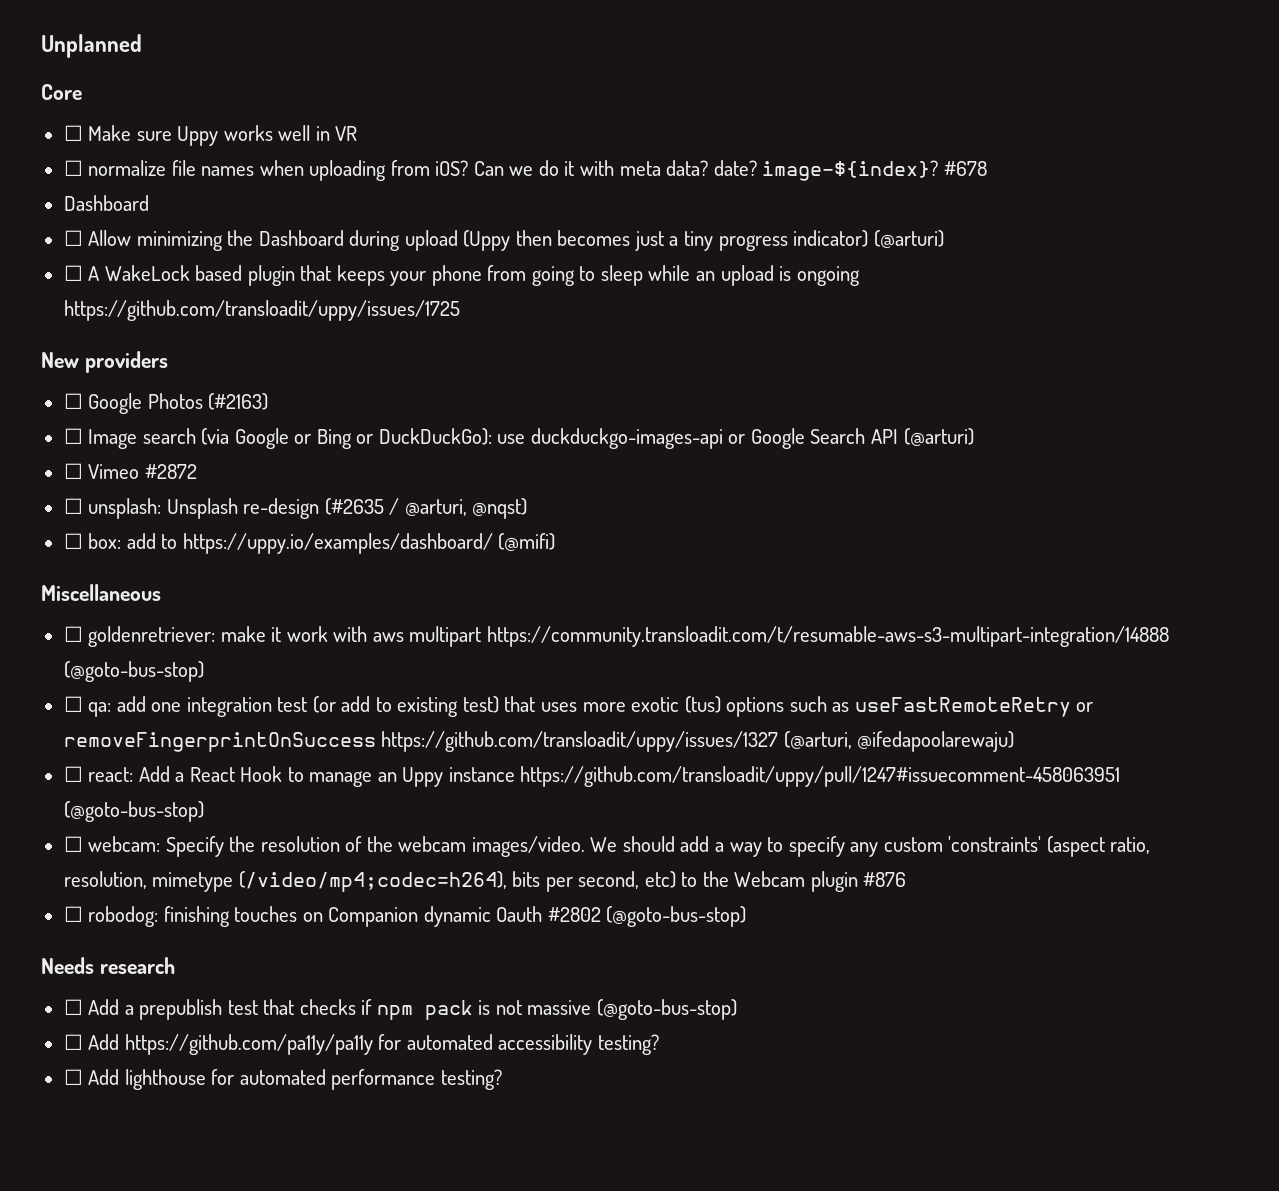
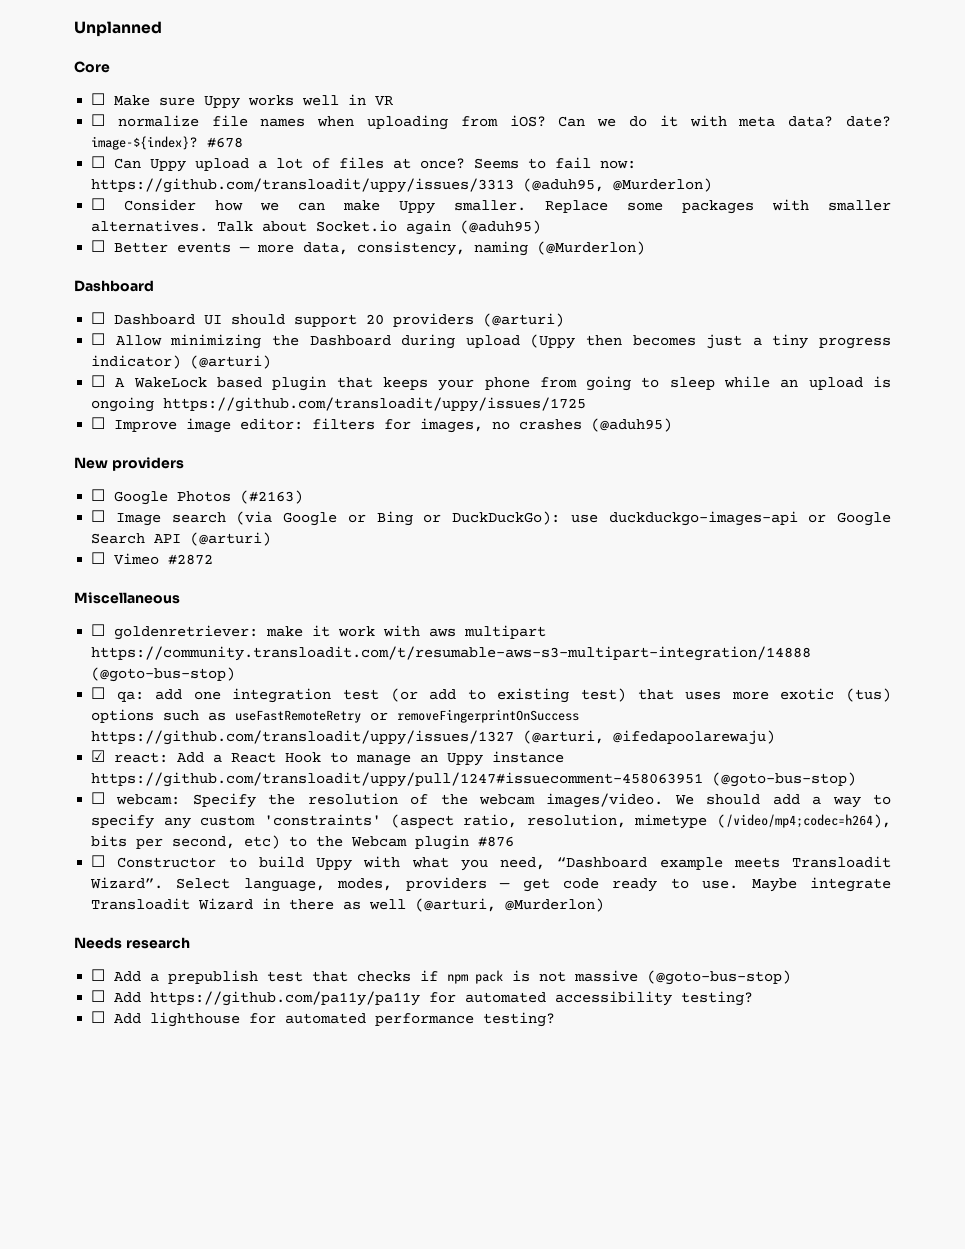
[63,195,149,211] Dashboard -> [91,156,637,172] [91,178,713,193] [91,198,892,214] [91,220,542,235] [91,240,646,256] [74,280,154,292] [91,312,565,327] ☐ Can Uppy upload a lot of files at once? Seems to fail now: https://github.com/transloadit/uppy/issues/3313 (@aduh95, @Murderlon) // ☐ Consider how we can make Uppy smaller. Replace some packages with smaller alternatives. Talk about Socket.io again (@aduh95) // ☐ Better events — more data, consistency, naming (@Murderlon) // Dashboard // ☐ Dashboard UI should support 20 providers (@arturi)
(461, 310) none -> [91,417,673,433] // ☐ Improve image editor: filters for images, no crashes (@aduh95)
[63,498,528,519] [63,533,556,554] // ☐ unsplash: Unsplash re-design (#2635 / @arturi, @nqst) // ☐ box: add to https://uppy.io/examples/dashboard/ (@mifi) -> (214, 559) none
[63,766,83,782] ☐ -> [91,750,106,762] ☑
[88,906,747,927] robodog: finishing touches on Companion dynamic Oauth #2802 (@goto-bus-stop) -> [117,856,892,871] [90,877,892,892] [91,898,605,912] Constructor to build Uppy with what you need, “Dashboard example meets Transloadit Wizard”. Select language, modes, providers — get code ready to use. Maybe integrate Transloadit Wizard in there as well (@arturi, @Murderlon)

